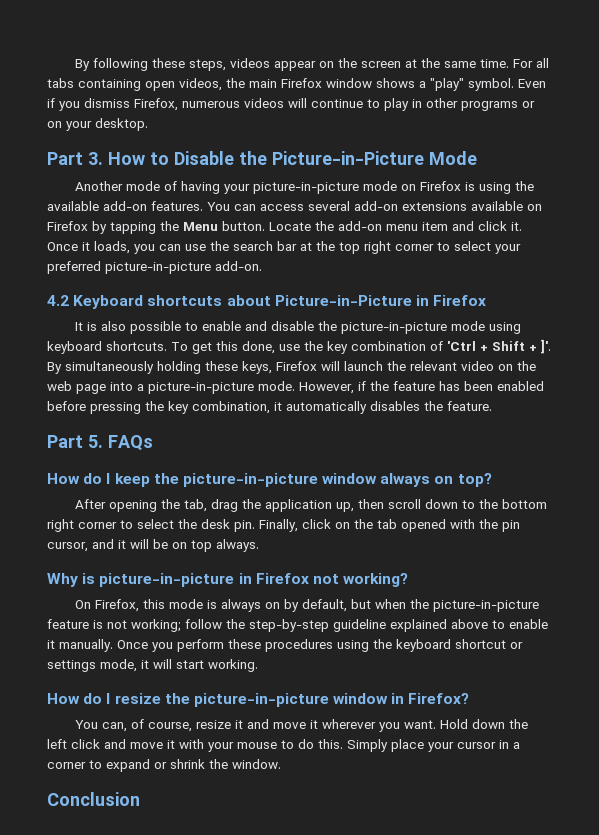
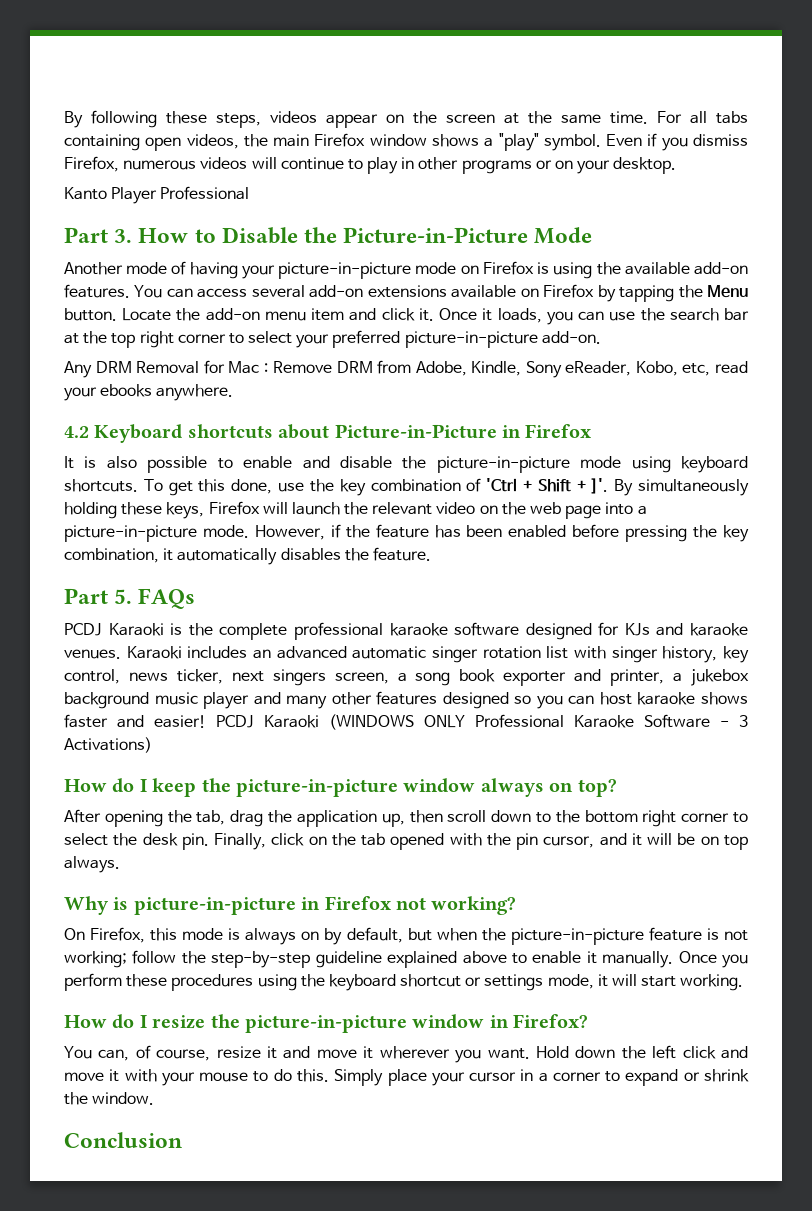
(148, 124) none -> [64,186,250,204] // Kanto Player Professional
(262, 266) none -> [64,360,749,378] [64,384,234,401] // Any DRM Removal for Mac：Remove DRM from Adobe, Kindle, Sony eReader, Kobo, etc, read your ebooks anywhere.
(153, 443) none -> [64,622,749,640] [64,646,749,663] [64,669,749,686] [64,691,749,709] [64,714,749,730] [64,737,152,753] // PCDJ Karaoki is the complete professional karaoke software designed for KJs and karaoke venues. Karaoki includes an advanced automatic singer rotation list with singer history, key control, news ticker, next singers screen, a song book exporter and printer, a jukebox background music player and many other features designed so you can host karaoke shows faster and easier! PCDJ Karaoki (WINDOWS ONLY Professional Karaoke Software - 3 Activations)

